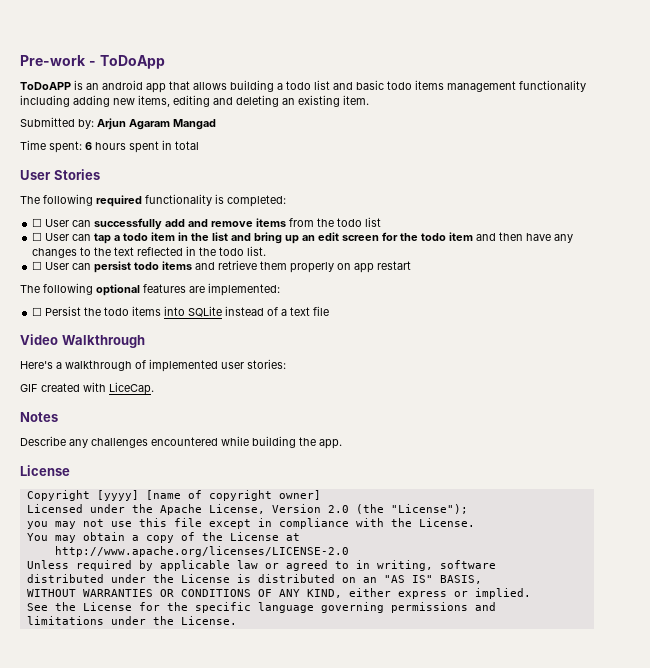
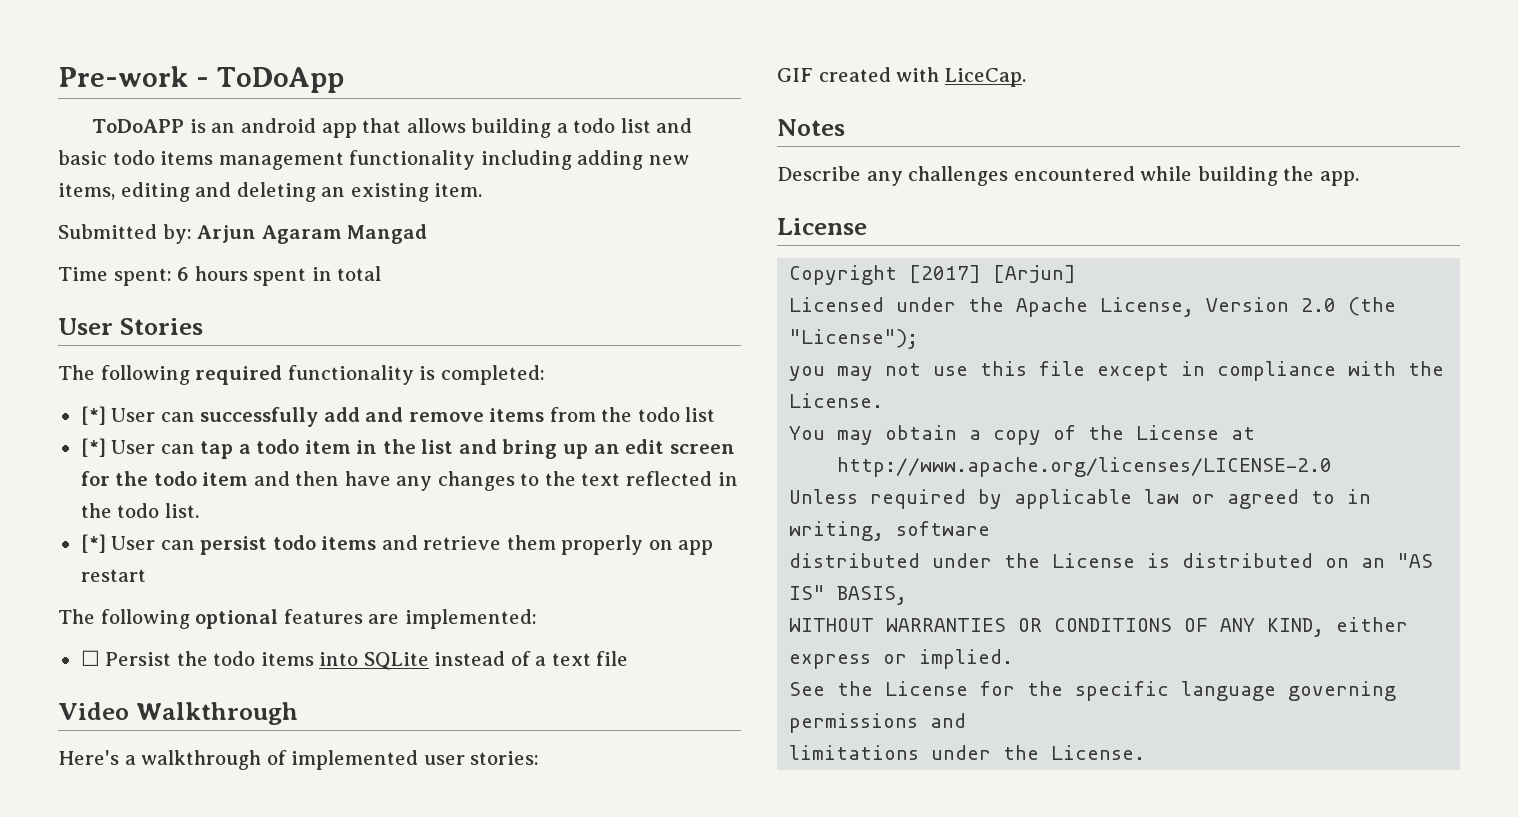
[32,218,43,227] ☐ -> [80,406,106,425] [*]
[32,232,43,241] ☐ -> [80,438,106,457] [*]
[32,261,43,270] ☐ -> [80,534,106,553] [*]
[96,490,321,501] [yyyy] [name of copyright owner] -> [909,265,1077,283] [2017] [Arjun]

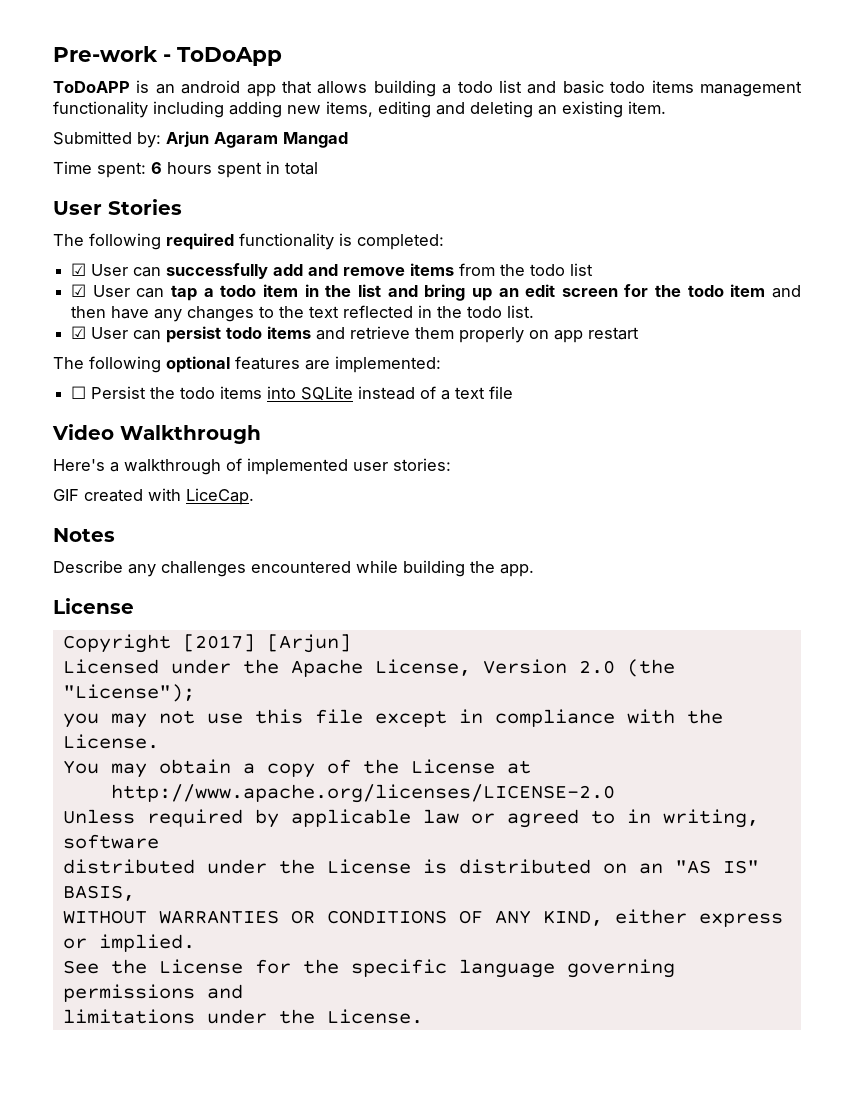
[80,406,106,425] [*] -> [71,263,87,276] ☑
[80,438,106,457] [*] -> [71,284,87,297] ☑
[80,534,106,553] [*] -> [71,326,87,339] ☑

